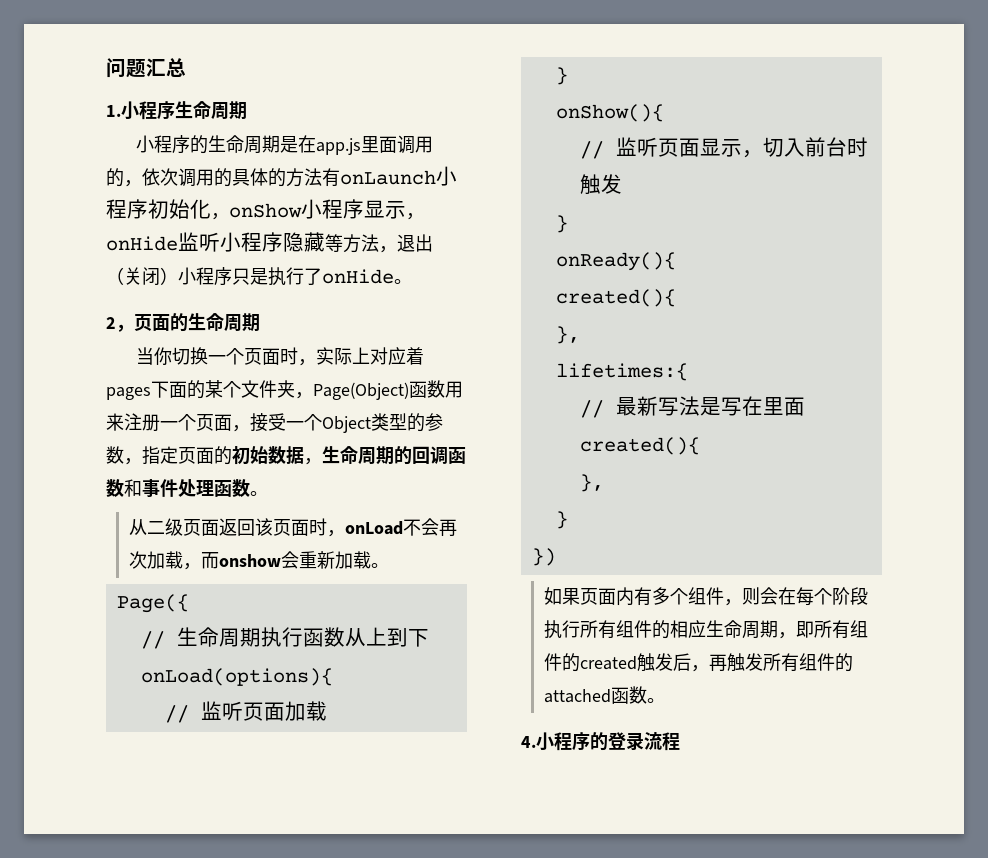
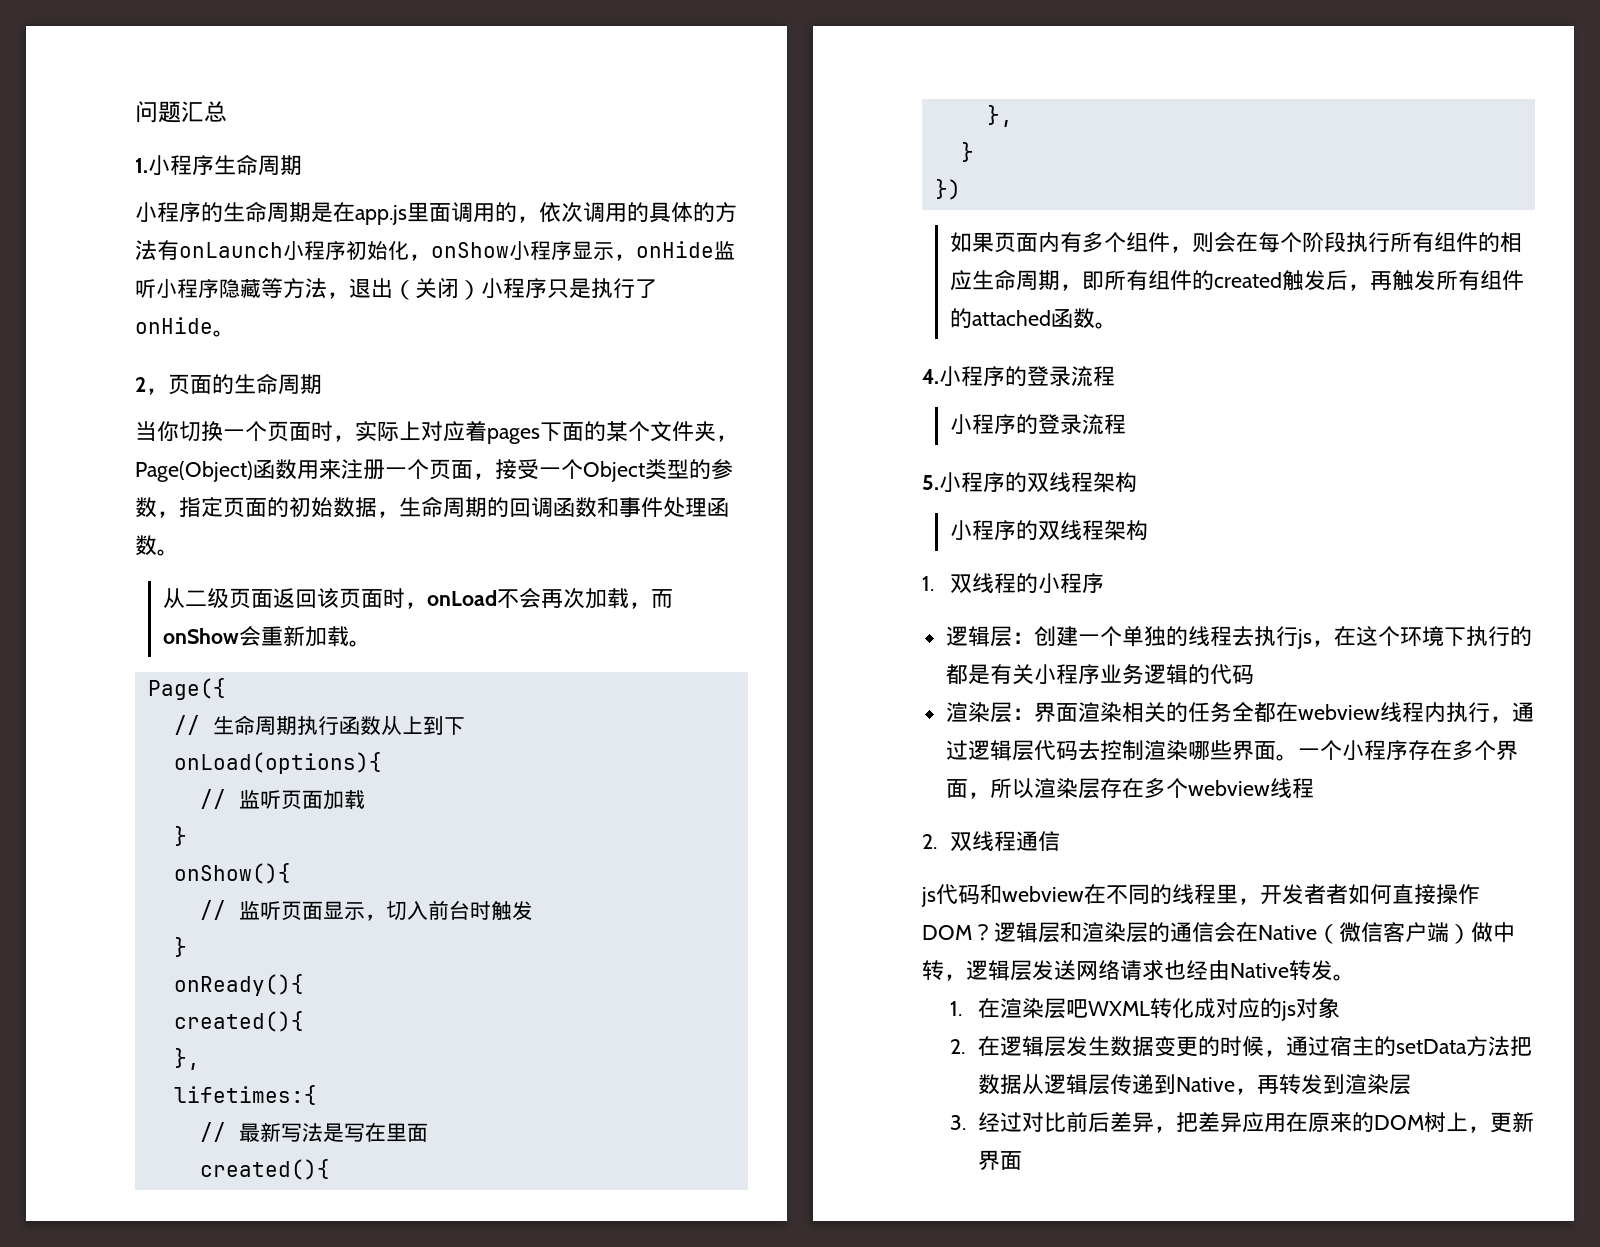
[218,554,281,567] onshow -> [162,628,239,644] onShow
(680, 741) none -> [949,414,1126,435] [922,472,1137,493] [949,520,1148,541] [922,573,1104,594] [945,626,1532,649] [945,664,1254,685] [945,702,1534,723] [945,740,1518,761] [945,778,1314,799] [922,831,1060,852] [921,884,1480,907] [922,922,1515,944] [922,960,1355,981] [949,997,1340,1021] [949,1036,1532,1057] [977,1074,1411,1095] [949,1111,1534,1133] [977,1150,1022,1170] // 小程序的登录流程 // 5.小程序的双线程架构 // 小程序的双线程架构 // 1.双线程的小程序 // 逻辑层：创建一个单独的线程去执行js，在这个环境下执行的都是有关小程序业务逻辑的代码 // 渲染层：界面渲染相关的任务全都在webview线程内执行，通过逻辑层代码去控制渲染哪些界面。一个小程序存在多个界面，所以渲染层存在多个webview线程 // 2.双线程通信 // js代码和webview在不同的线程里，开发者者如何直接操作DOM？逻辑层和渲染层的通信会在Native（微信客户端）做中转，逻辑层发送网络请求也经由Native转发。 // 1.在渲染层吧WXML转化成对应的js对象 // 2.在逻辑层发生数据变更的时候，通过宿主的setData方法把数据从逻辑层传递到Native，再转发到渲染层 // 3.经过对比前后差异，把差异应用在原来的DOM树上，更新界面

